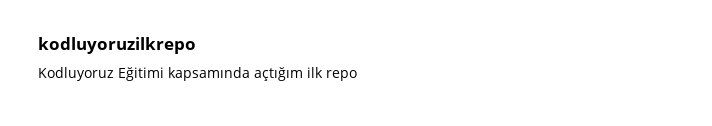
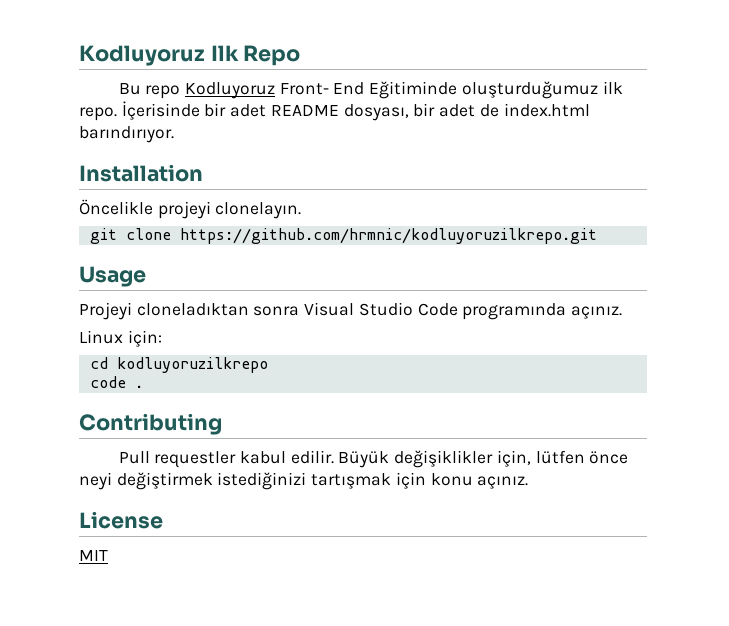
[38,37,196,54] [38,67,357,81] kodluyoruzilkrepo // Kodluyoruz Eğitimi kapsamında açtığım ilk repo -> [79,45,301,66] [118,81,623,99] [79,101,590,121] [79,126,174,143] [79,164,203,182] [79,199,302,219] [89,228,597,244] [79,266,146,287] [79,302,623,320] [79,330,162,347] [89,357,268,373] [89,376,143,388] [79,413,222,435] [118,450,629,468] [79,472,529,490] [79,511,163,529] [79,550,108,561] Kodluyoruz Ilk Repo // Bu repo Kodluyoruz Front- End Eğitiminde oluşturduğumuz ilk repo. İçerisinde bir adet README dosyası, bir adet de index.html barındırıyor. // Installation // Öncelikle projeyi clonelayın. // git clone https://github.com/hrmnic/kodluyoruzilkrepo.git // Usage // Projeyi cloneladıktan sonra Visual Studio Code programında açınız. // Linux için: // cd kodluyoruzilkrepo // code . // Contributing // Pull requestler kabul edilir. Büyük değişiklikler için, lütfen önce neyi değiştirmek istediğinizi tartışmak için konu açınız. // License // MIT

